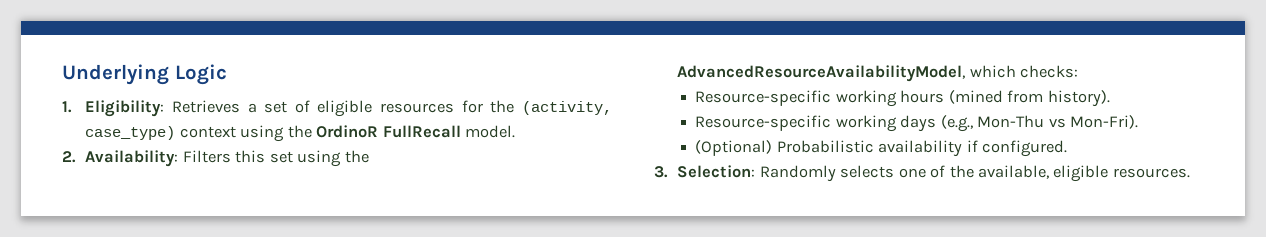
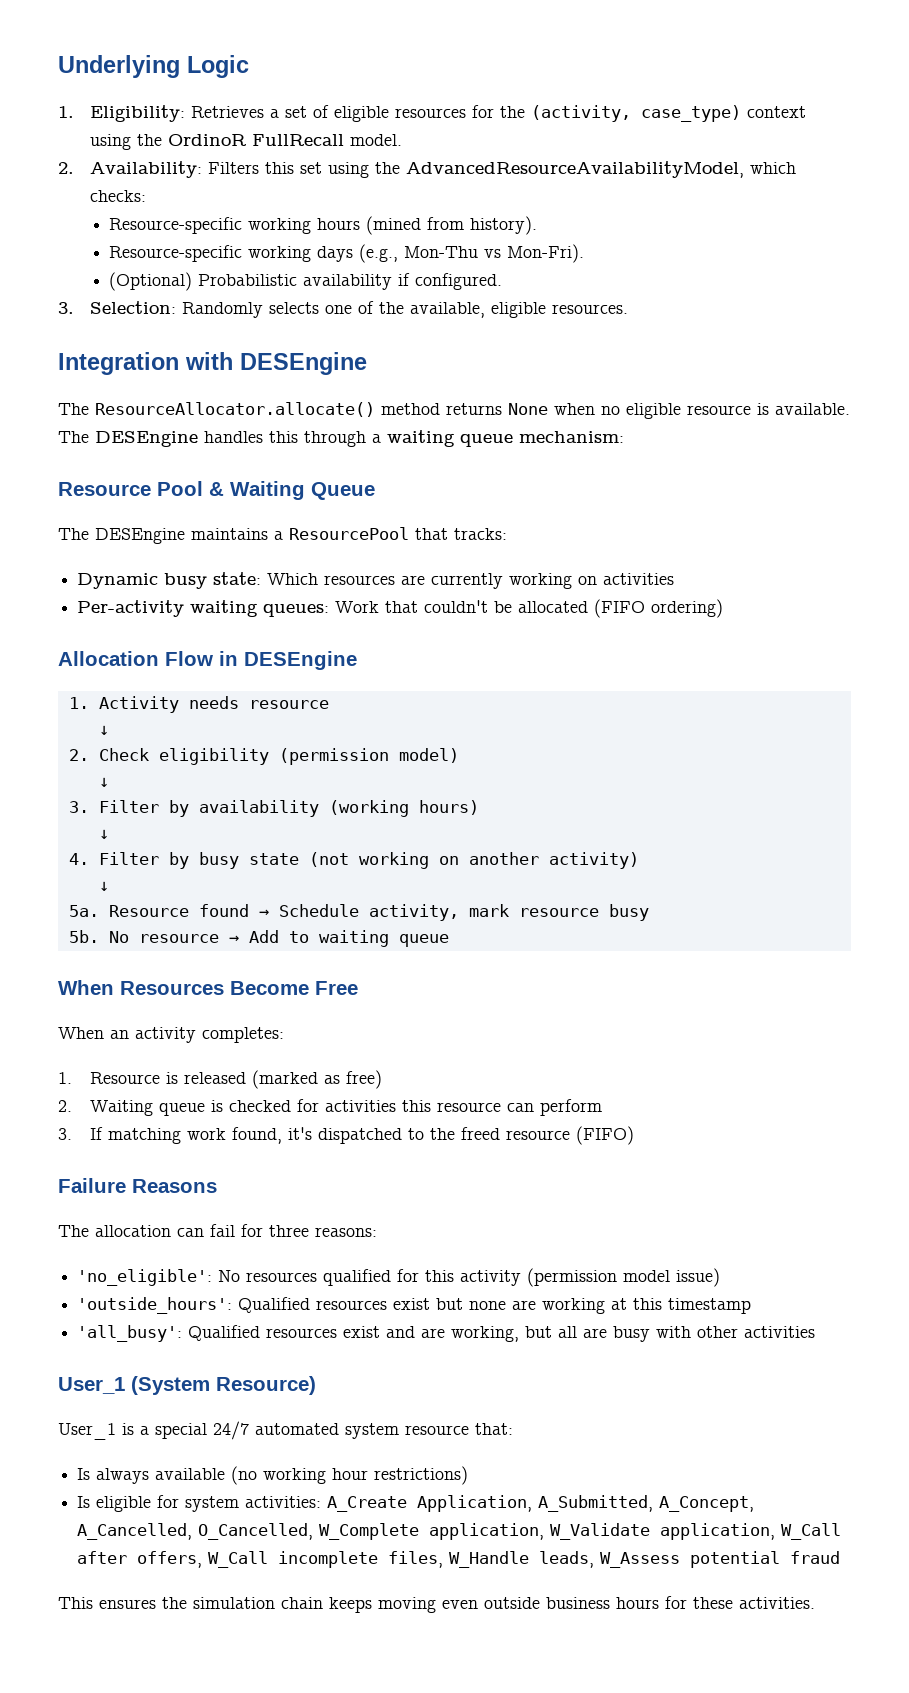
(1190, 173) none -> [58,352,367,375] [58,402,850,419] [58,430,624,447] [58,481,375,500] [58,527,507,544] [77,572,675,589] [77,599,724,618] [58,651,357,670] [68,696,329,713] [98,725,109,735] [68,748,459,765] [98,777,109,787] [68,800,479,817] [98,829,109,839] [68,852,639,869] [98,881,109,891] [68,904,649,921] [68,930,449,947] [58,980,358,995] [58,1027,284,1043] [58,1070,383,1089] [58,1099,603,1116] [58,1126,635,1145] [58,1178,217,1193] [58,1224,377,1237] [77,1268,721,1287] [77,1297,752,1314] [77,1325,816,1342] [58,1376,316,1395] [58,1421,513,1440] [77,1466,469,1485] [77,1495,755,1512] [77,1523,842,1540] [77,1551,841,1568] [58,1596,815,1613] // Integration with DESEngine // The ResourceAllocator.allocate() method returns None when no eligible resource is available. The DESEngine handles this through a waiting queue mechanism: // Resource Pool & Waiting Queue // The DESEngine maintains a ResourcePool that tracks: // Dynamic busy state: Which resources are currently working on activities // Per-activity waiting queues: Work that couldn't be allocated (FIFO ordering) // Allocation Flow in DESEngine // 1. Activity needs resource // ↓ // 2. Check eligibility (permission model) // ↓ // 3. Filter by availability (working hours) // ↓ // 4. Filter by busy state (not working on another activity) // ↓ // 5a. Resource found → Schedule activity, mark resource busy // 5b. No resource → Add to waiting queue // When Resources Become Free // When an activity completes: // 1. Resource is released (marked as free) // 2. Waiting queue is checked for activities this resource can perform // 3. If matching work found, it's dispatched to the freed resource (FIFO) // Failure Reasons // The allocation can fail for three reasons: // 'no_eligible': No resources qualified for this activity (permission model issue) // 'outside_hours': Qualified resources exist but none are working at this timestamp // 'all_busy': Qualified resources exist and are working, but all are busy with other activities // User_1 (System Resource) // User_1 is a special 24/7 automated system resource that: // Is always available (no working hour restrictions) // Is eligible for system activities: A_Create Application, A_Submitted, A_Concept, A_Cancelled, O_Cancelled, W_Complete application, W_Validate application, W_Call after offers, W_Call incomplete files, W_Handle leads, W_Assess potential fraud // This ensures the simulation chain keeps moving even outside business hours for these activities.

